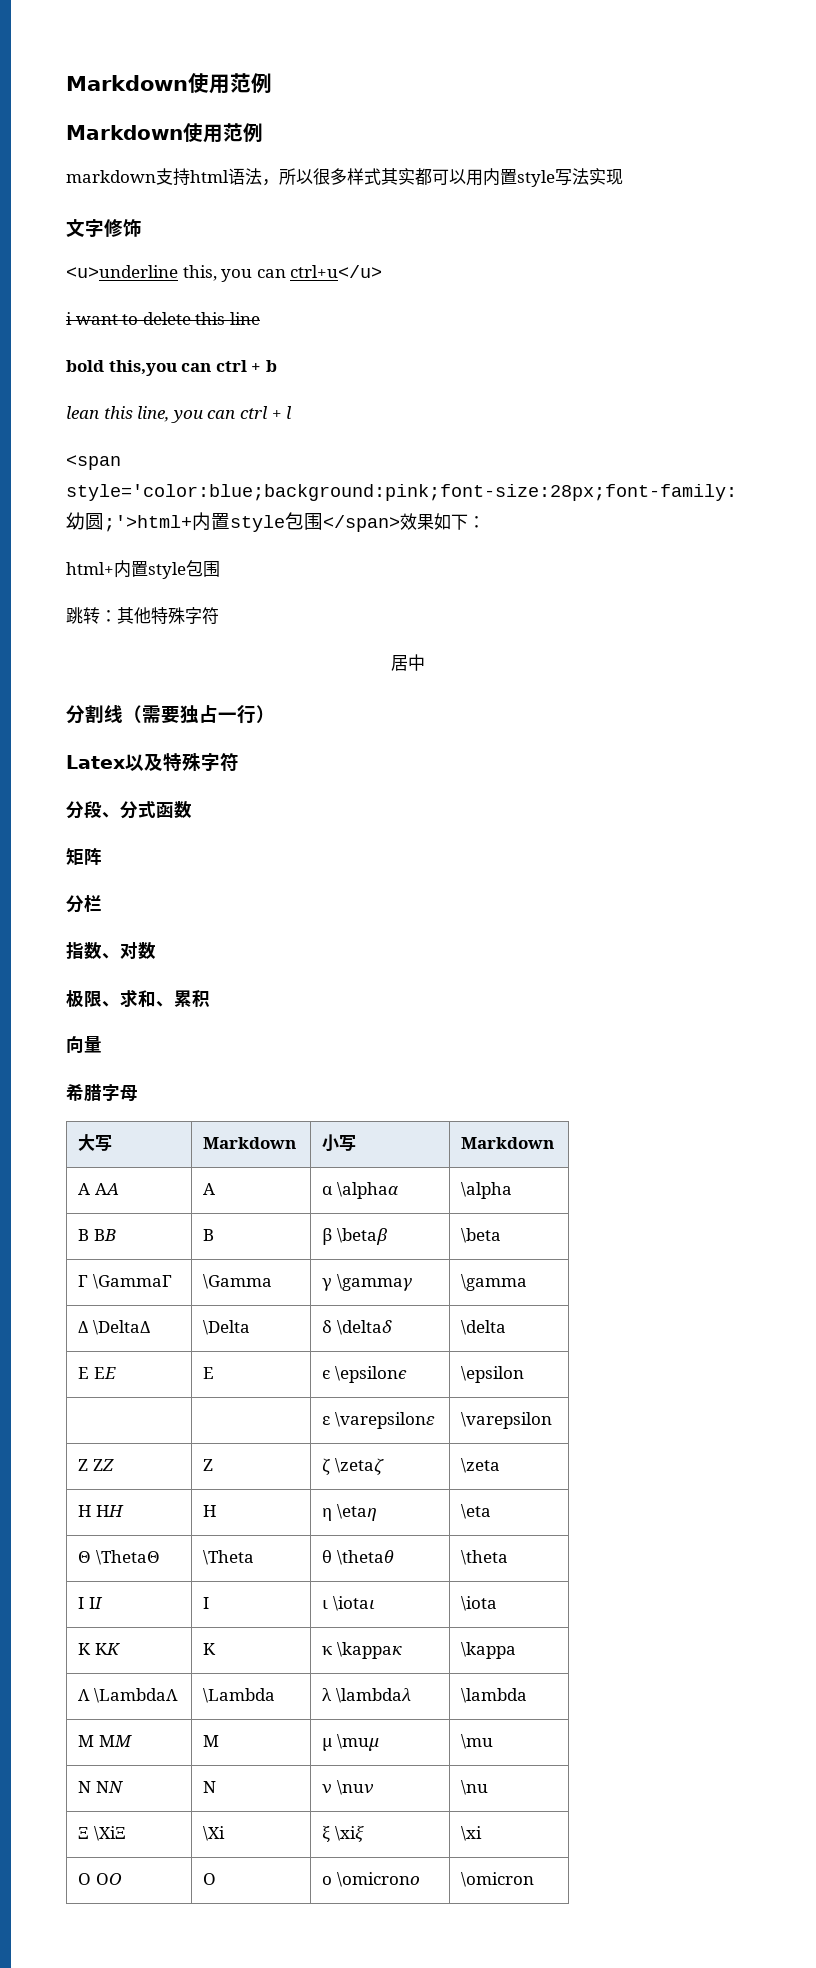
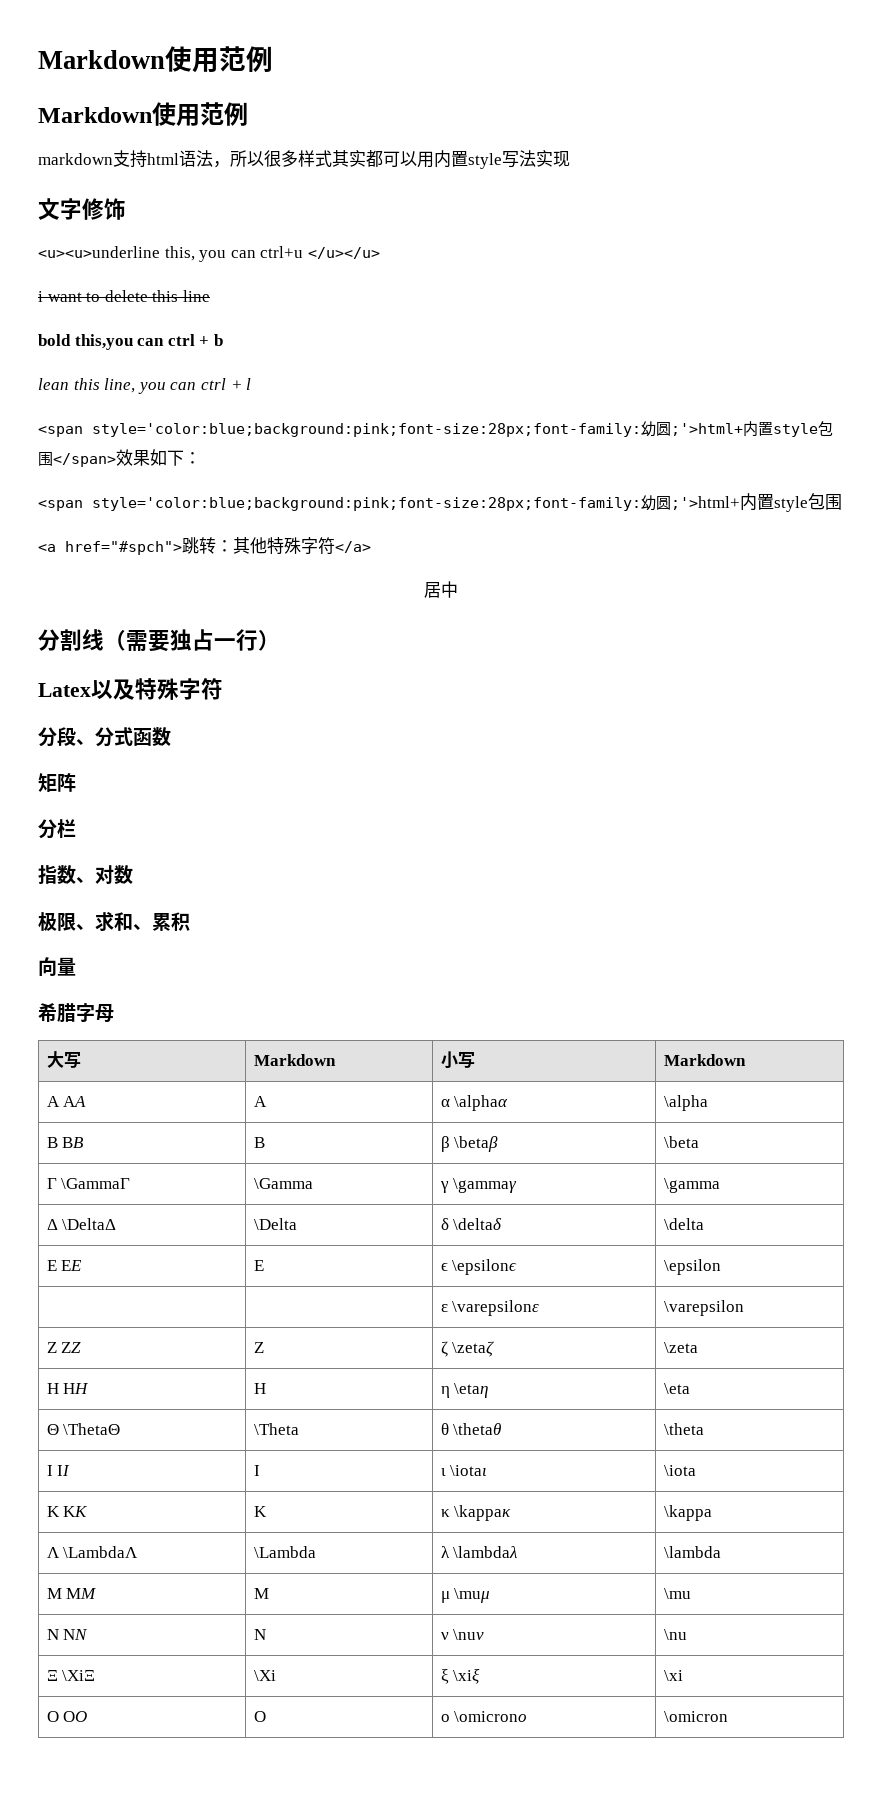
[66,265,178,278] <u>underline -> [38,246,160,258] <u><u>underline
[290,265,383,278] ctrl+u</u> -> [260,246,380,259] ctrl+u </u></u>
[66,562,114,575] html+ -> [38,495,740,511] <span style='color:blue;background:pink;font-size:28px;font-family:幼圆;'>html+
(220, 569) none -> [38,541,182,555] <a href="#spch">
(219, 616) none -> [335,541,371,553] </a>

